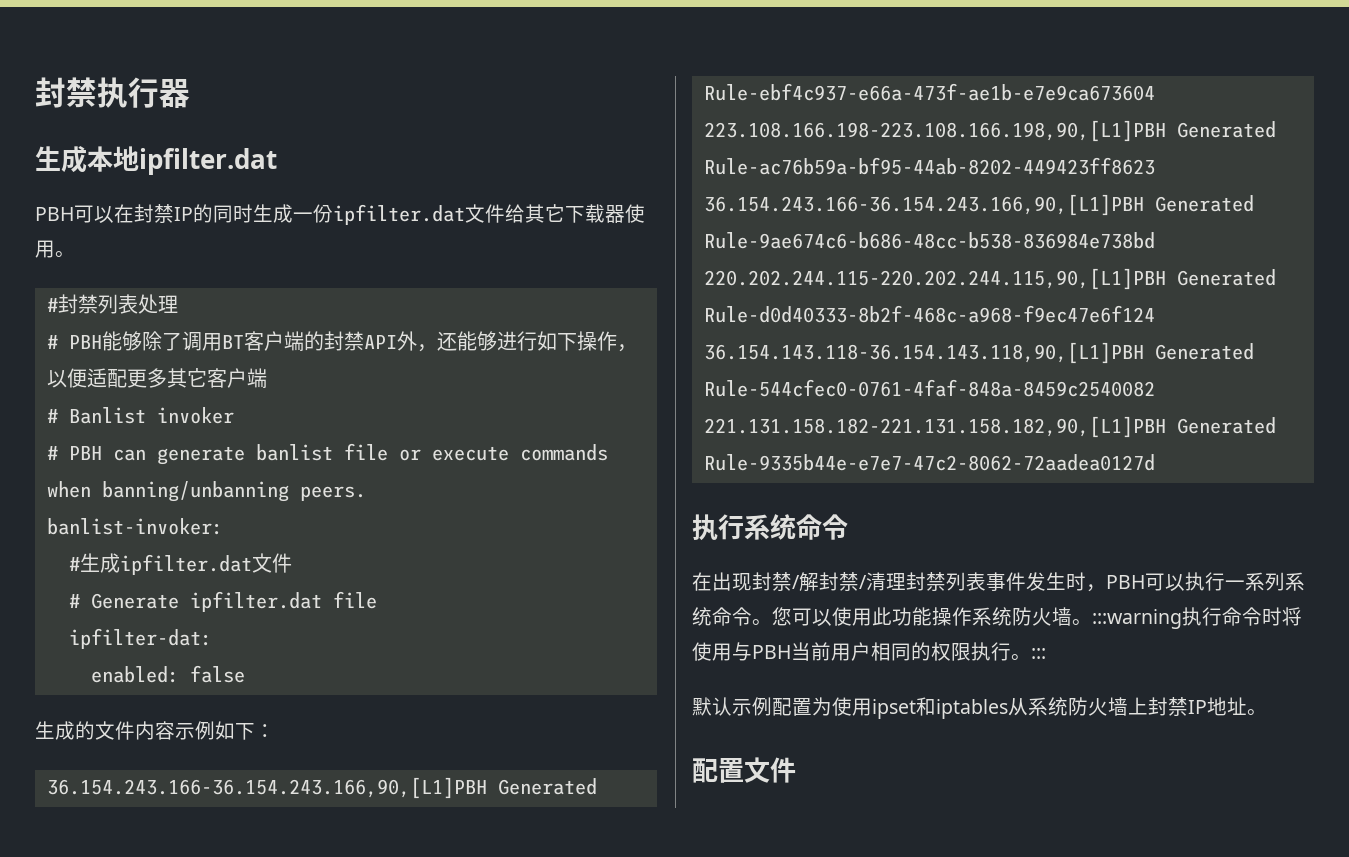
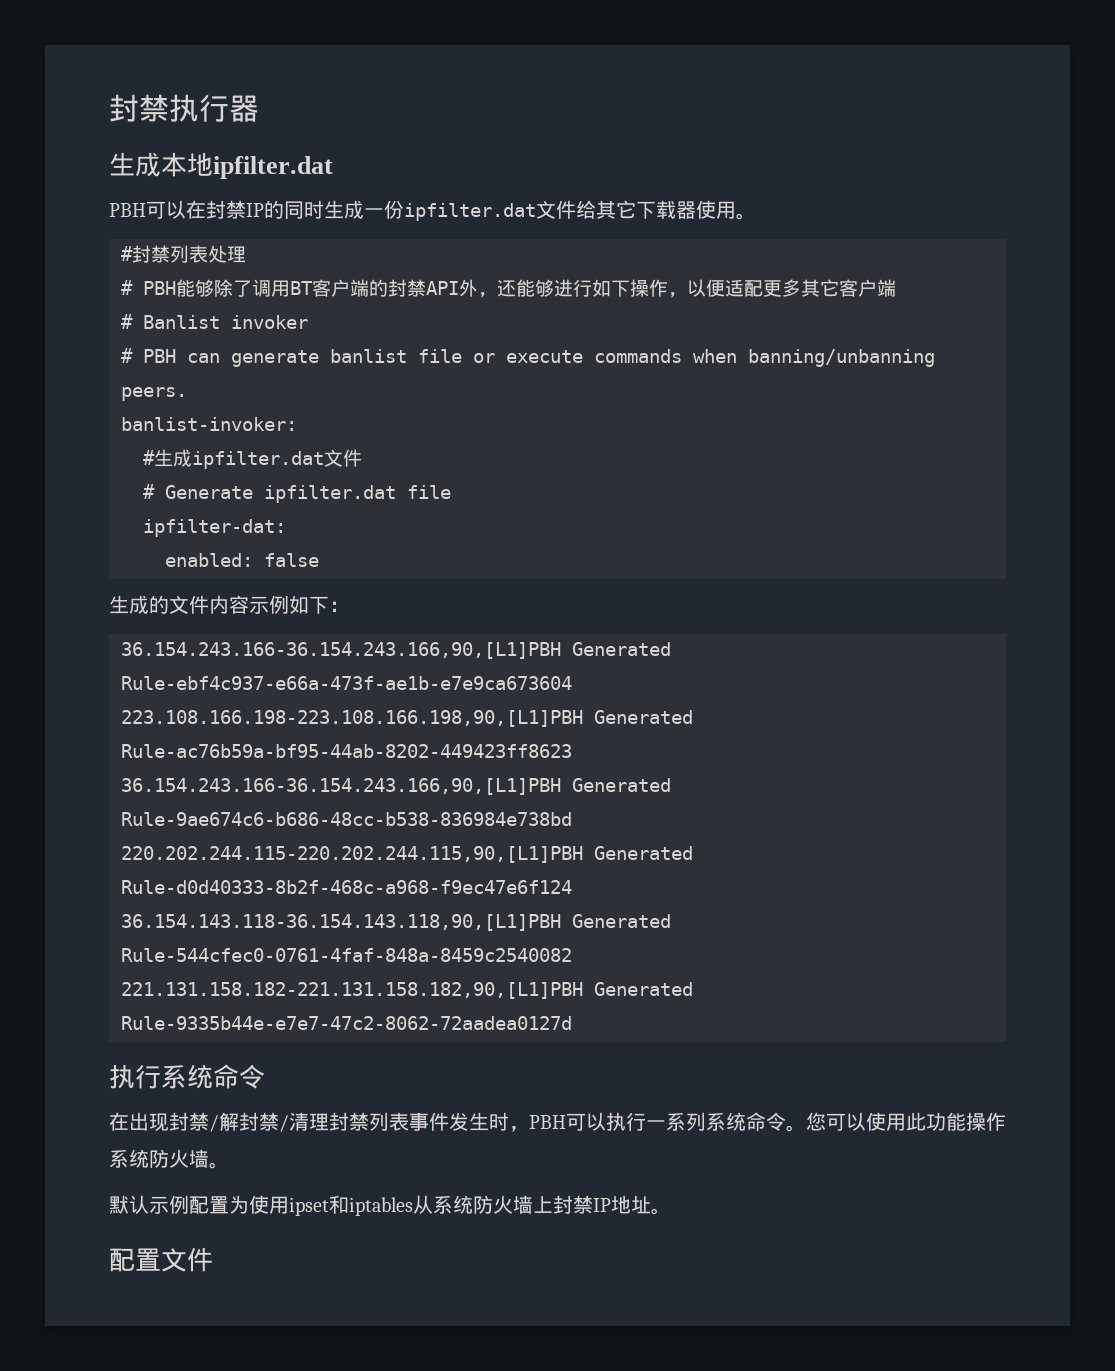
[1092,607,1302,629] [692,642,1046,661] :::warning执行命令时将使用与PBH当前用户相同的权限执行。::: -> (229, 1165) none

